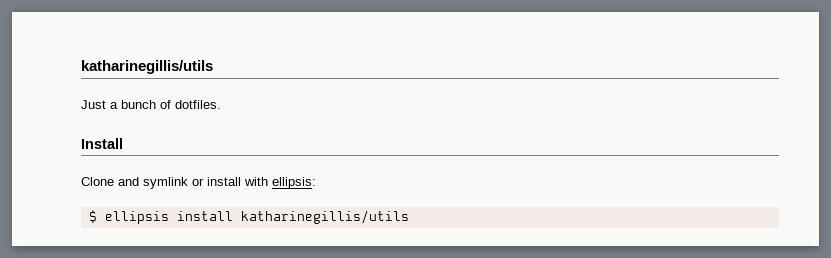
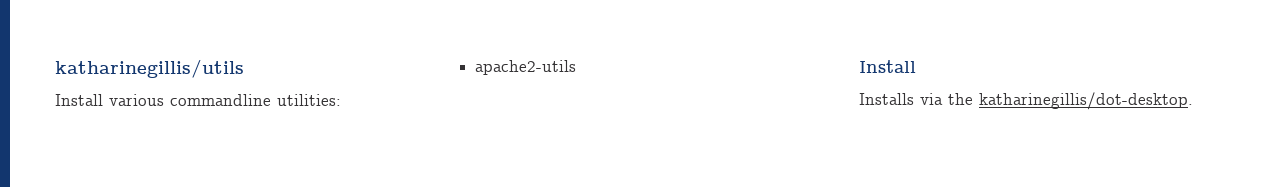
[81,100,221,109] [81,138,123,149] [81,177,316,189] [88,210,409,224] Just a bunch of dotfiles. // Install // Clone and symlink or install with ellipsis: // $ ellipsis install katharinegillis/utils -> [55,94,341,106] [475,60,577,75] [859,60,916,73] [859,92,1193,110] Install various commandline utilities: // apache2-utils // Install // Installs via the katharinegillis/dot-desktop.

